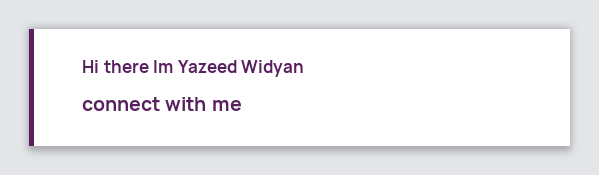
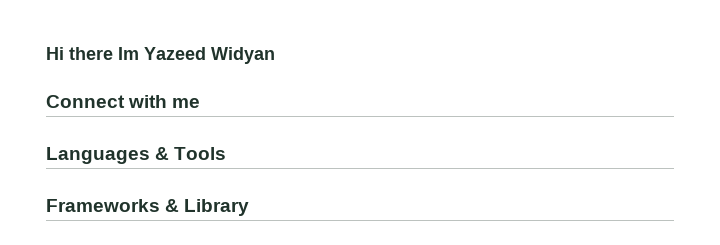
[82,97,160,111] connect -> [46,95,125,108] Connect
(242, 105) none -> [46,147,227,164] [46,199,250,216] // Languages & Tools // Frameworks & Library

